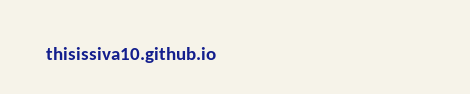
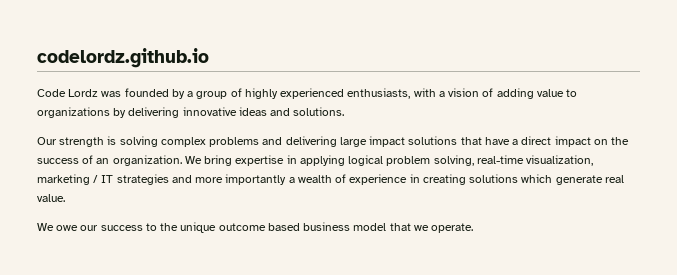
[46,47,216,63] thisissiva10.github.io -> [37,48,209,68] [37,88,578,99] [37,107,345,118] [37,136,630,147] [37,155,594,166] [37,174,624,185] [37,194,65,202] [37,222,474,233] codelordz.github.io // Code Lordz was founded by a group of highly experienced enthusiasts, with a vision of adding value to organizations by delivering innovative ideas and solutions. // Our strength is solving complex problems and delivering large impact solutions that have a direct impact on the success of an organization. We bring expertise in applying logical problem solving, real-time visualization, marketing / IT strategies and more importantly a wealth of experience in creating solutions which generate real value. // We owe our success to the unique outcome based business model that we operate.

